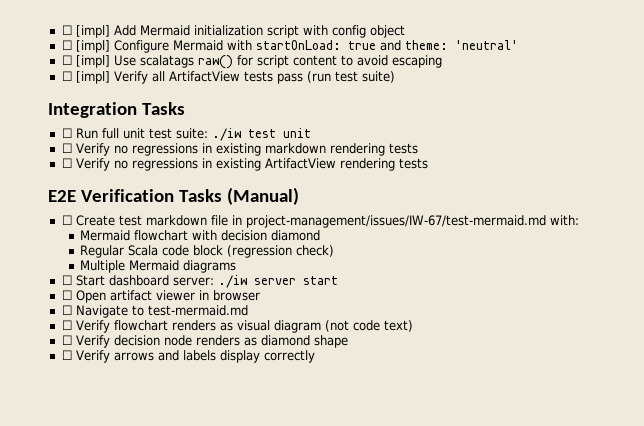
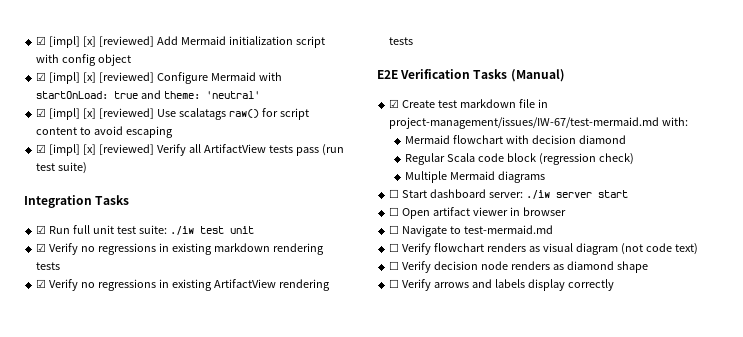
[61,25,110,38] ☐ [impl] -> [36,36,155,48] ☑ [impl] [x] [reviewed]
[61,40,110,53] ☐ [impl] -> [36,72,155,84] ☑ [impl] [x] [reviewed]
[61,55,110,68] ☐ [impl] -> [36,108,155,120] ☑ [impl] [x] [reviewed]
[61,71,110,84] ☐ [impl] -> [36,144,155,156] ☑ [impl] [x] [reviewed]
[61,128,72,138] ☐ -> [36,225,47,234] ☑
[61,143,72,153] ☐ -> [36,243,47,252] ☑
[61,158,72,168] ☐ -> [36,279,47,288] ☑
[61,215,72,225] ☐ -> [389,99,400,108] ☑

